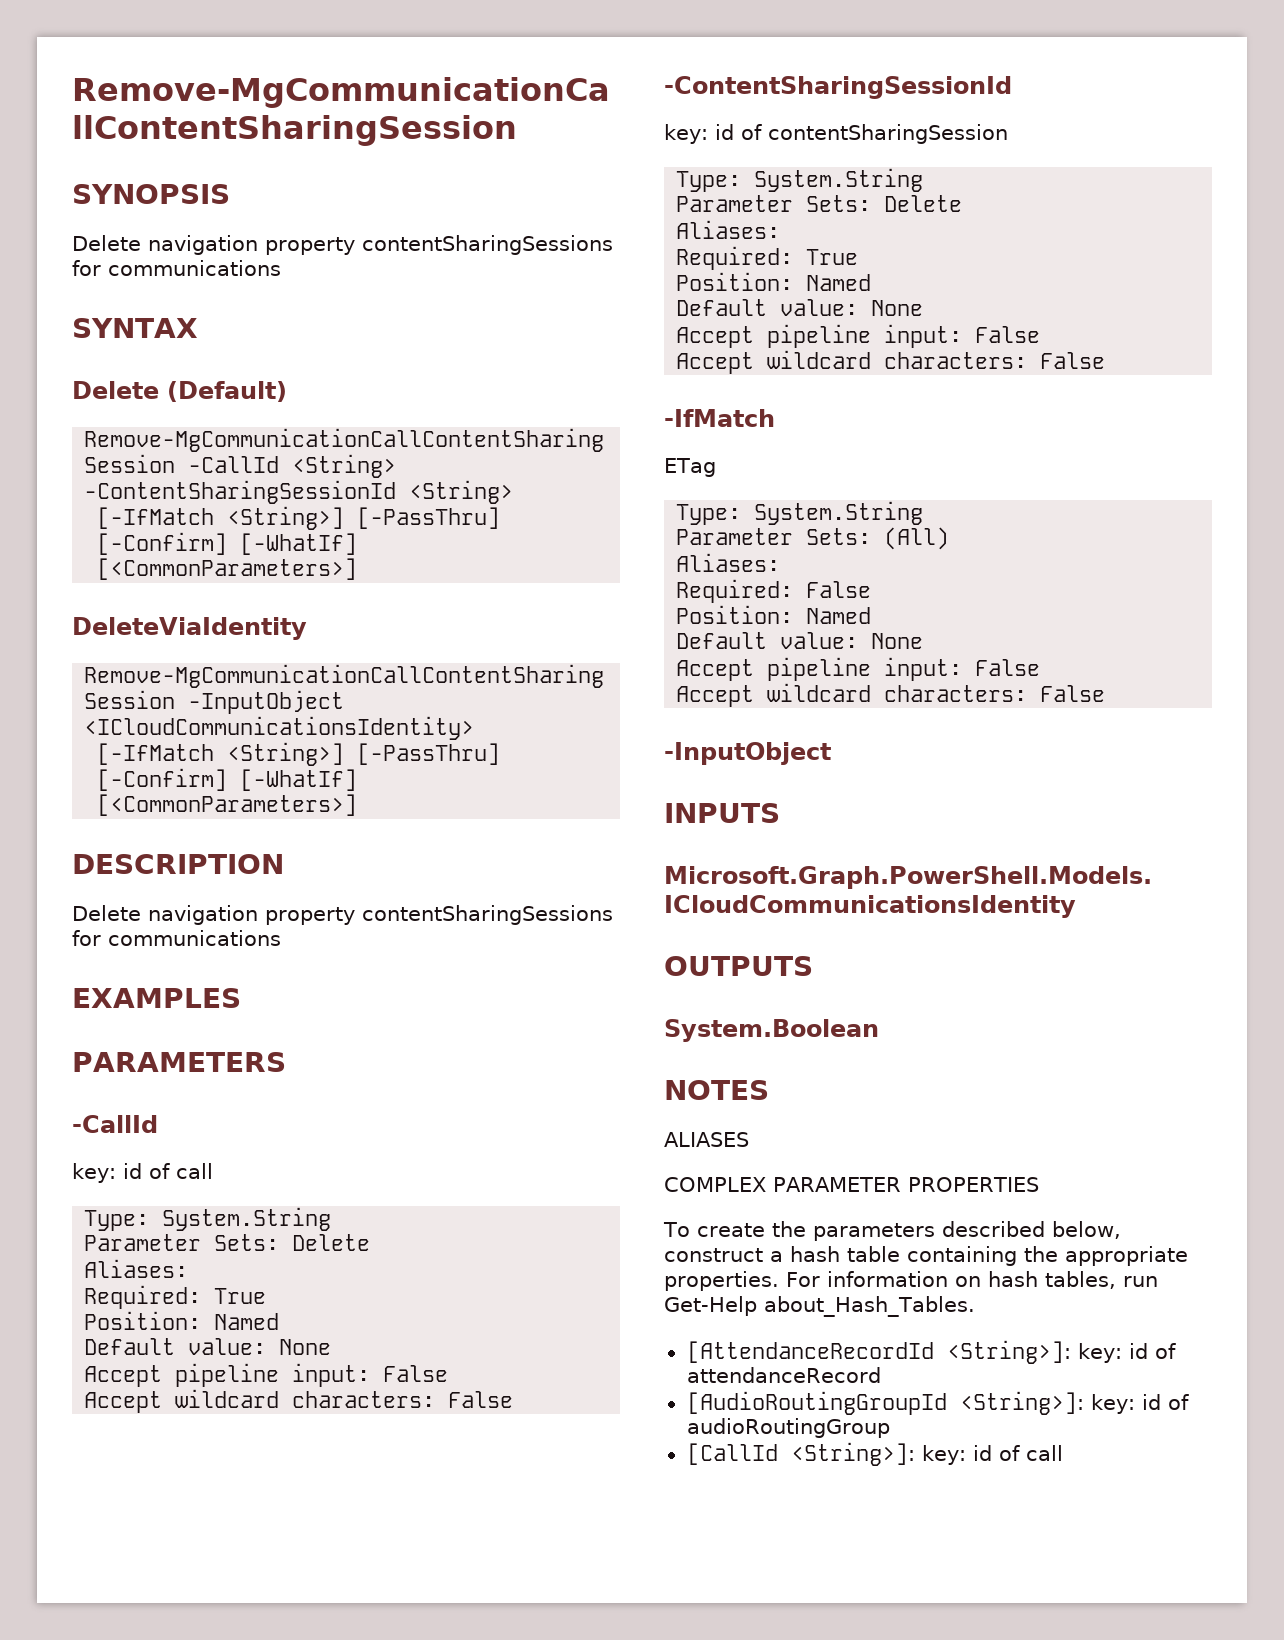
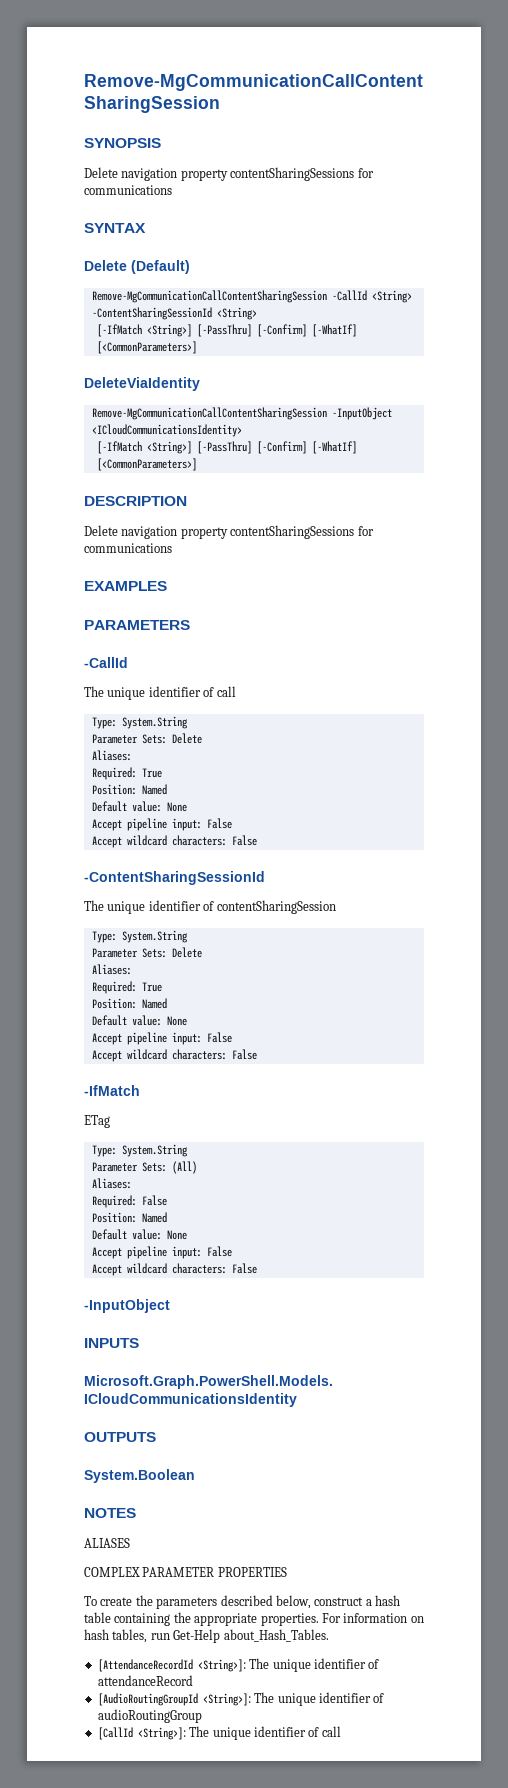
[72,1163,142,1183] key: id -> [84,686,201,700] The unique identifier
[664,124,734,144] key: id -> [84,900,201,914] The unique identifier
[1077,1343,1148,1363] key: id -> [249,1658,366,1672] The unique identifier
[1090,1394,1161,1414] key: id -> [254,1692,371,1706] The unique identifier
[921,1445,992,1465] key: id -> [189,1726,306,1740] The unique identifier

